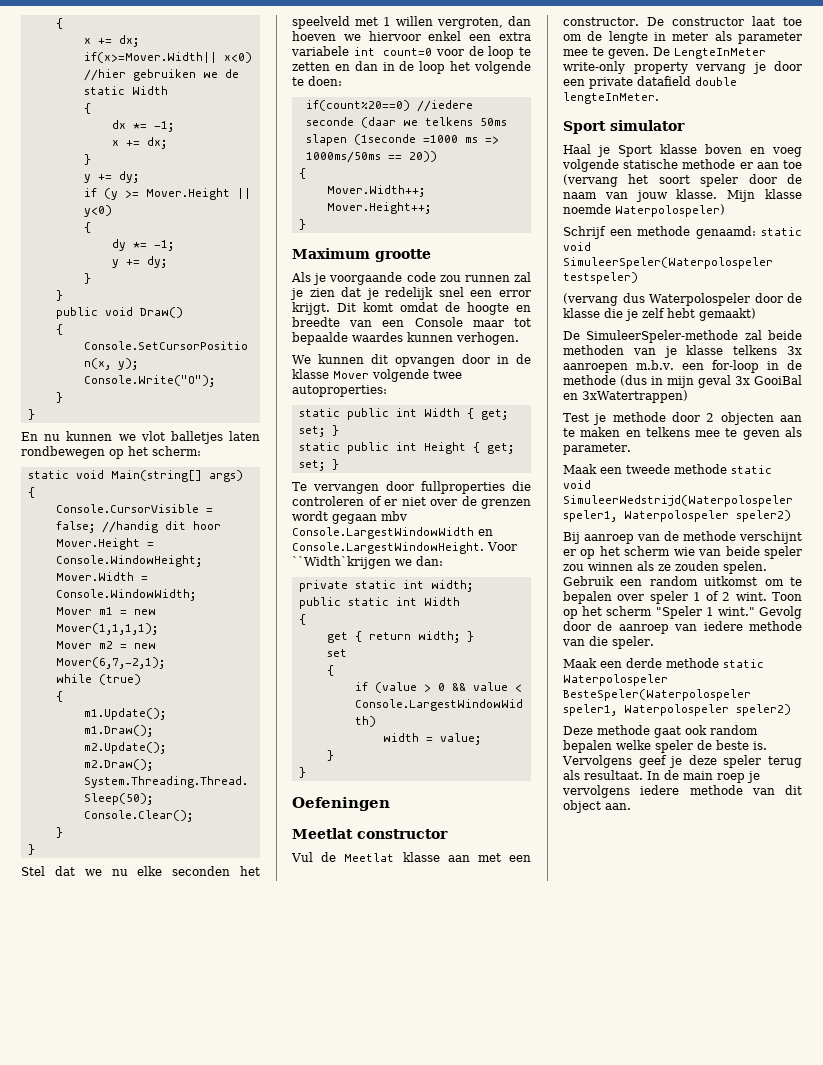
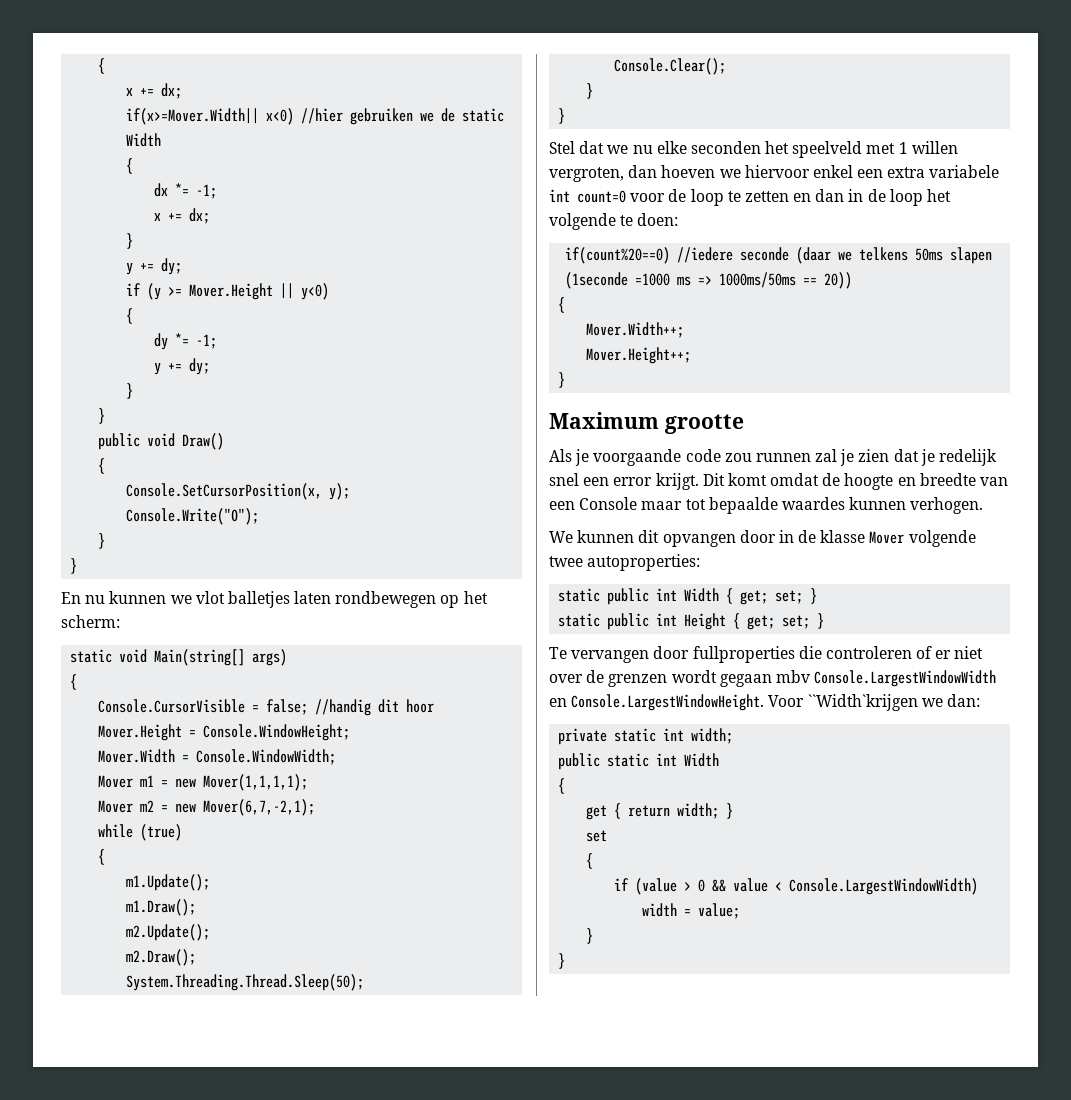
[292,797,390,811] [292,828,448,839] [291,852,531,862] [563,16,802,26] [563,31,802,44] [563,47,766,59] [563,61,802,74] [563,76,737,89] [563,92,659,104] [563,120,685,134] [563,144,802,157] [562,159,802,172] [563,174,802,187] [563,189,802,202] [563,204,725,217] [563,226,802,239] [563,242,591,251] [563,257,773,269] [563,272,638,284] [563,293,802,306] [563,308,756,321] [563,330,802,343] [563,345,802,358] [563,360,802,373] [563,375,802,388] [563,390,688,403] [563,412,802,425] [563,427,802,440] [563,443,631,455] [563,464,772,474] [563,480,591,489] [563,495,793,507] [563,510,791,522] [563,531,802,544] [563,546,802,559] [563,561,767,574] [563,576,802,586] [563,591,802,604] [563,606,802,619] [563,621,802,634] [562,636,654,649] [563,658,764,668] [563,674,668,686] [563,689,751,701] [563,704,791,716] [563,725,758,738] [563,740,767,753] [562,755,802,768] [563,770,760,783] [562,785,802,798] [563,800,631,813] // Oefeningen // Meetlat constructor // Vul de Meetlat klasse aan met een constructor. De constructor laat toe om de lengte in meter als parameter mee te geven. De LengteInMeter write-only property vervang je door een private datafield double lengteInMeter. // Sport simulator // Haal je Sport klasse boven en voeg volgende statische methode er aan toe (vervang het soort speler door de naam van jouw klasse. Mijn klasse noemde Waterpolospeler) // Schrijf een methode genaamd: static void SimuleerSpeler(Waterpolospeler testspeler) // (vervang dus Waterpolospeler door de klasse die je zelf hebt gemaakt) // De SimuleerSpeler-methode zal beide methoden van je klasse telkens 3x aanroepen m.b.v. een for-loop in de methode (dus in mijn geval 3x GooiBal en 3xWatertrappen) // Test je methode door 2 objecten aan te maken en telkens mee te geven als parameter. // Maak een tweede methode static void SimuleerWedstrijd(Waterpolospeler speler1, Waterpolospeler speler2) // Bij aanroep van de methode verschijnt er op het scherm wie van beide speler zou winnen als ze zouden spelen. Gebruik een random uitkomst om te bepalen over speler 1 of 2 wint. Toon op het scherm "Speler 1 wint." Gevolg door de aanroep van iedere methode van die speler. // Maak een derde methode static Waterpolospeler BesteSpeler(Waterpolospeler speler1, Waterpolospeler speler2) // Deze methode gaat ook random bepalen welke speler de beste is. Vervolgens geef je deze speler terug als resultaat. In de main roep je vervolgens iedere methode van dit object aan. -> (566, 961) none

